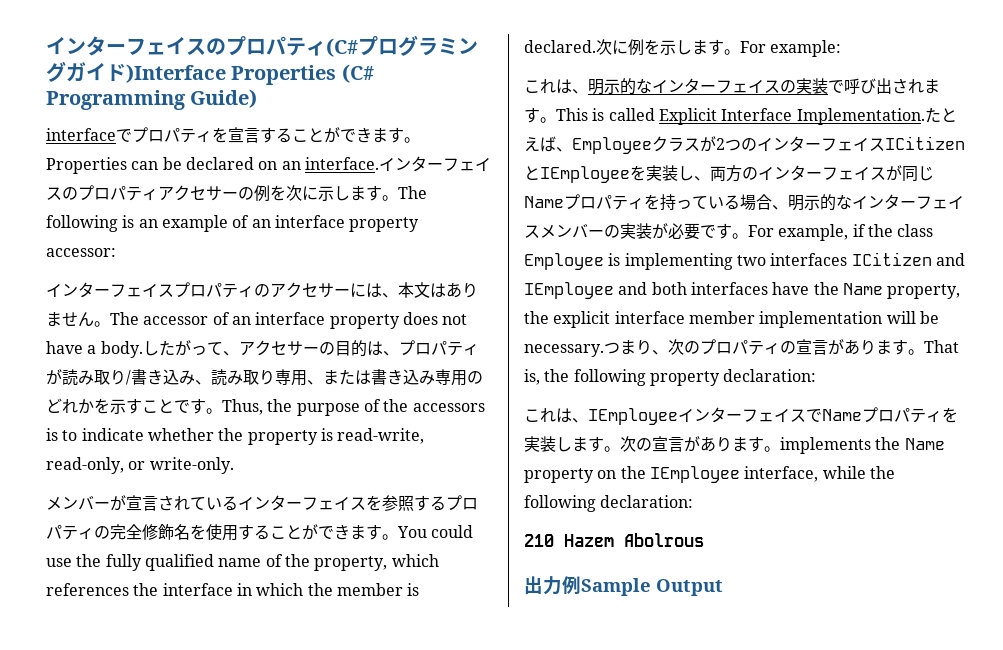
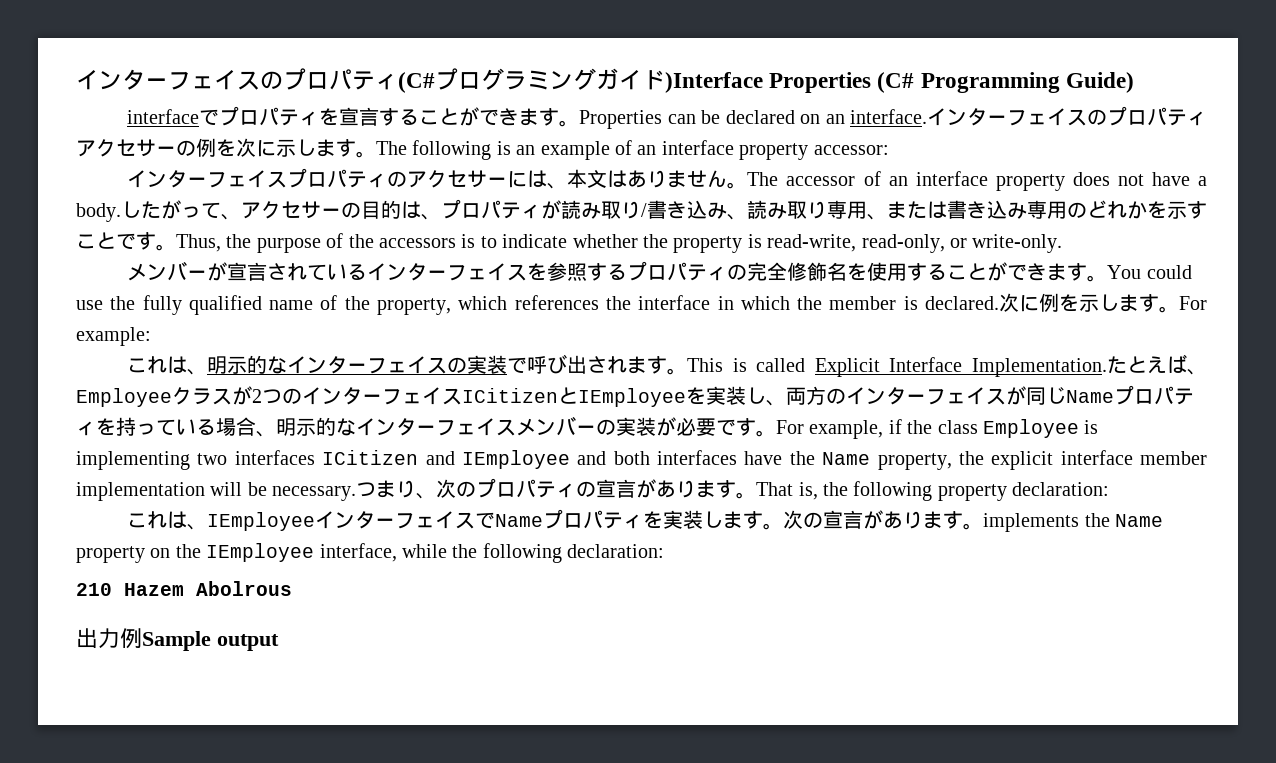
[656,579,723,596] Output -> [217,634,279,651] output

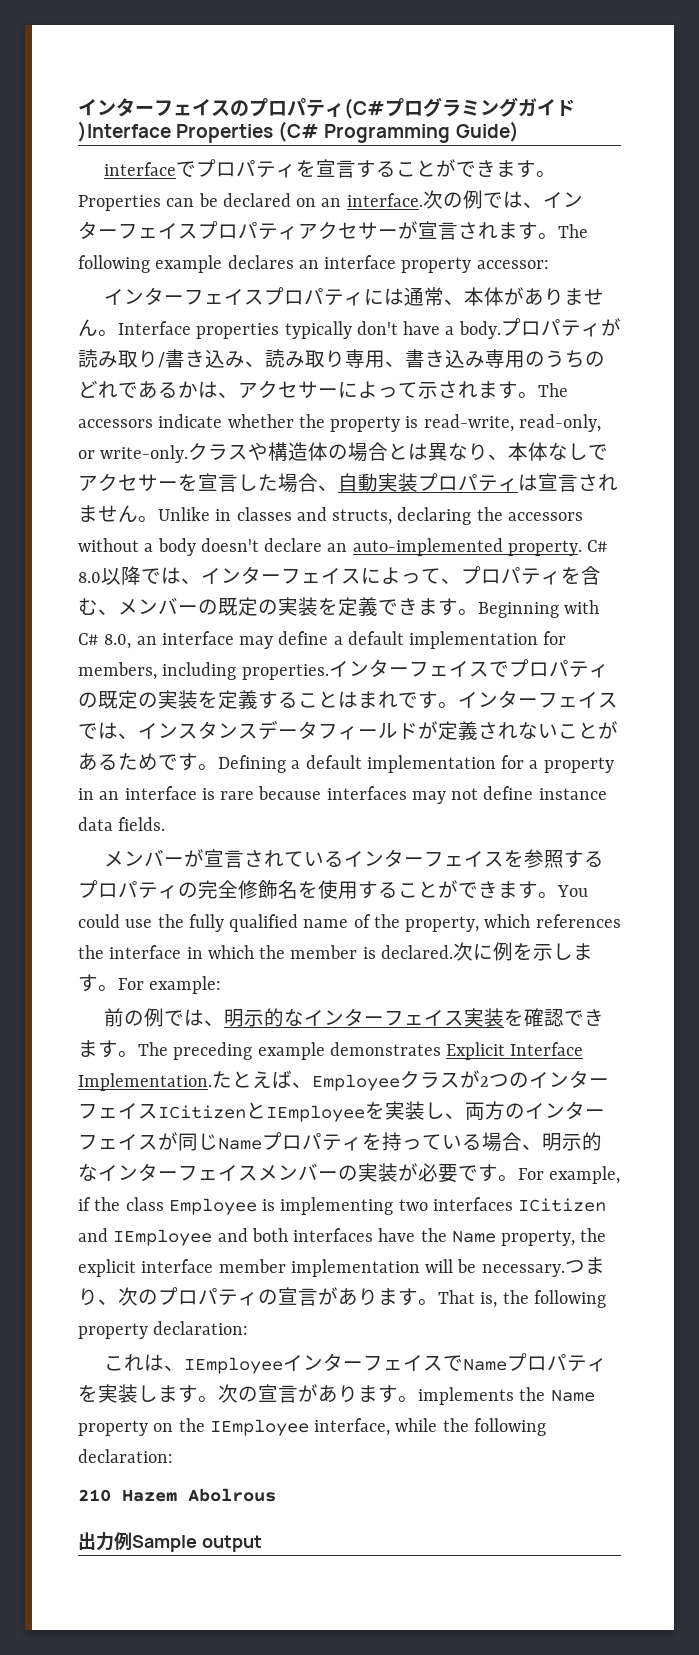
[927,108,1108,126] インターフェイスの -> [422,190,583,209] [78,221,198,239] 次の例では、インターフェイス
[176,138,632,160] の例を次に示します。The following is an example of -> [398,221,588,240] [78,255,294,273] が宣言されます。The following example declares
[387,169,1207,191] [76,200,441,222] のアクセサーには、本文はありません。The accessor of an interface property does not have a body.したがって、アクセサーの目的は、 -> [363,287,604,306] [78,319,501,339] には通常、本体がありません。Interface properties typically don't have a body.
[887,201,947,219] または -> (405, 364) none
[1087,200,1207,219] [76,232,497,253] どれかを示すことです。Thus, the purpose of the accessors is to -> [545,350,605,368] [78,380,568,399] [78,419,153,428] うちのどれであるかは、アクセサーによって示されます。The accessors
(1063, 243) none -> [188,442,609,462] [78,473,618,493] [78,505,583,525] [78,538,609,556] [78,566,601,585] [78,597,600,618] [78,631,567,649] [78,659,609,680] [78,690,618,709] [78,721,618,740] [78,753,614,773] [78,786,607,804] [78,817,166,831] クラスや構造体の場合とは異なり、本体なしでアクセサーを宣言した場合、自動実装プロパティは宣言されません。Unlike in classes and structs, declaring the accessors without a body doesn't declare an auto-implemented property. C# 8.0以降では、インターフェイスによって、プロパティを含む、メンバーの既定の実装を定義できます。Beginning with C# 8.0, an interface may define a default implementation for members, including properties.インターフェイスでプロパティの既定の実装を定義することはまれです。インターフェイスでは、インスタンスデータフィールドが定義されないことがあるためです。Defining a default implementation for a property in an interface is rare because interfaces may not define instance data fields.
[127,356,168,374] これ -> [103,1008,184,1027] 前の例で
[447,354,806,375] の実装で呼び出されます。This is called -> [463,1008,604,1027] [78,1040,441,1060] 実装を確認できます。The preceding example demonstrates

